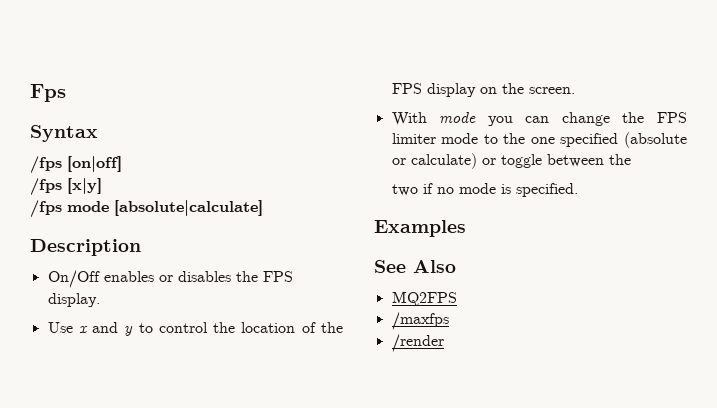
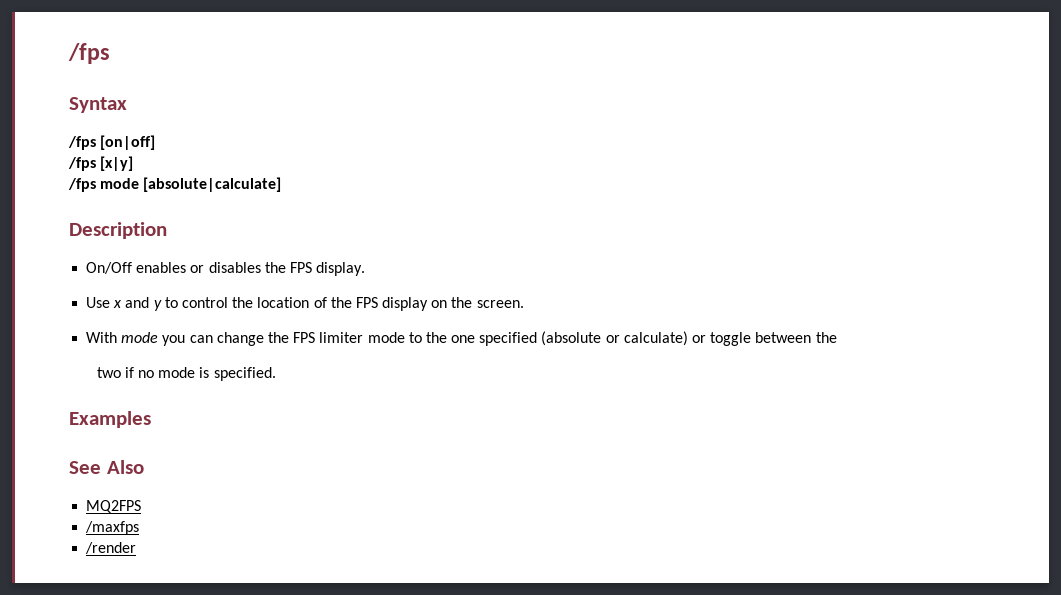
[30,84,66,102] Fps -> [68,43,110,64] /fps

